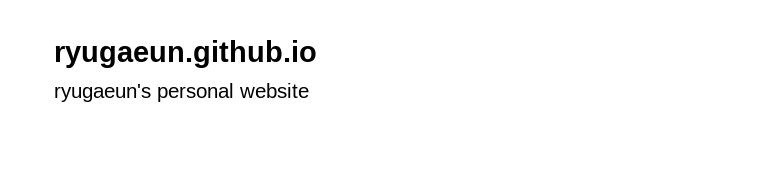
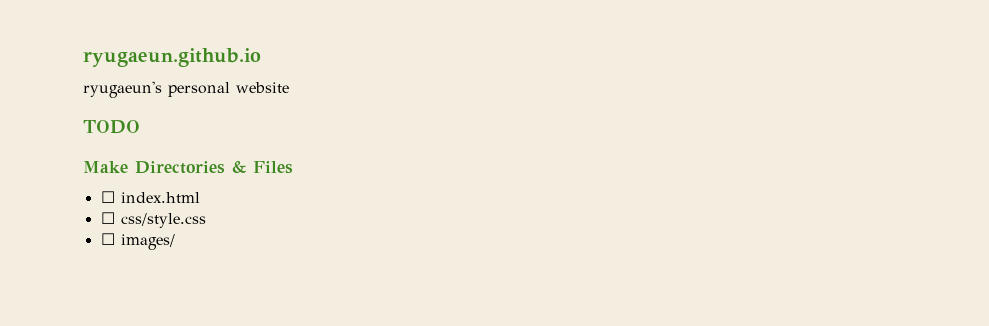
(309, 90) none -> [83,120,140,134] [83,160,293,174] [100,191,200,203] [100,212,206,228] [100,233,175,250] // TODO // Make Directories & Files // ☐ index.html // ☐ css/style.css // ☐ images/

